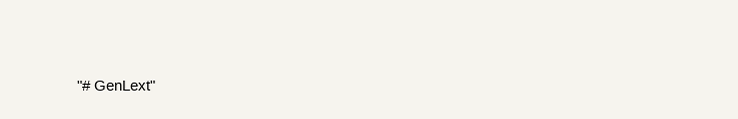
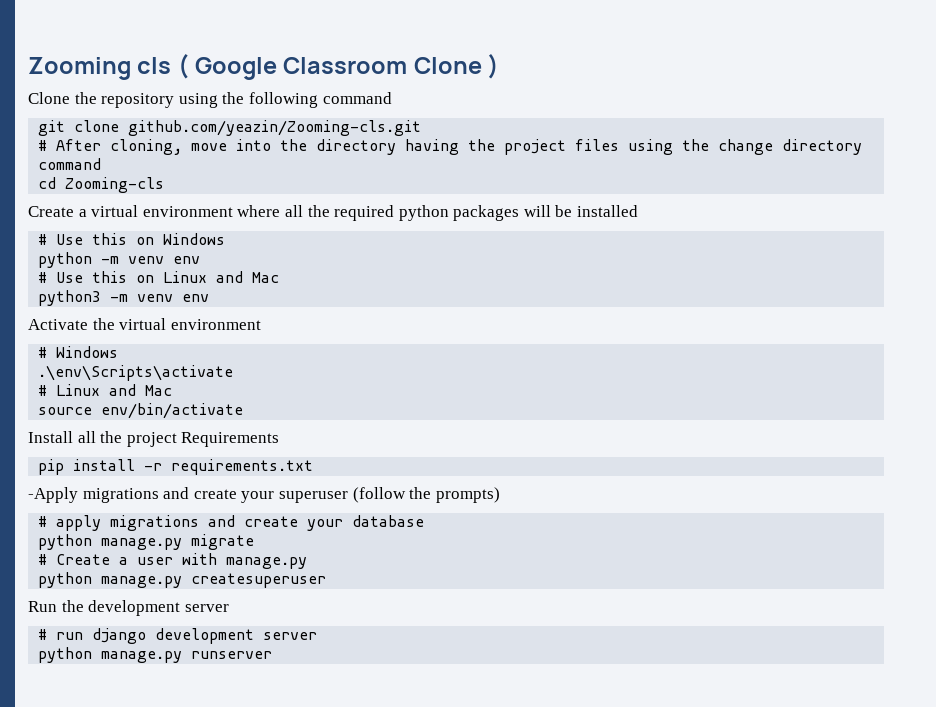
[77,80,157,91] "# GenLext" -> [28,54,500,80] [28,92,392,108] [38,120,422,136] [38,139,863,155] [38,158,102,170] [38,177,165,193] [28,205,639,221] [38,233,226,245] [38,252,201,268] [38,271,280,283] [38,290,210,306] [28,318,261,330] [38,346,119,358] [38,365,234,381] [38,384,173,396] [38,403,244,419] [28,431,280,447] [38,459,314,475] [28,487,500,503] [38,515,425,531] [38,534,255,550] [38,553,308,569] [38,572,327,588] [28,600,229,616] [38,628,318,644] [38,647,273,663] Zooming cls ( Google Classroom Clone ) // Clone the repository using the following command // git clone github.com/yeazin/Zooming-cls.git // # After cloning, move into the directory having the project files using the change directory command // cd Zooming-cls // Create a virtual environment where all the required python packages will be installed // # Use this on Windows // python -m venv env // # Use this on Linux and Mac // python3 -m venv env // Activate the virtual environment // # Windows // .\env\Scripts\activate // # Linux and Mac // source env/bin/activate // Install all the project Requirements // pip install -r requirements.txt // -Apply migrations and create your superuser (follow the prompts) // # apply migrations and create your database // python manage.py migrate // # Create a user with manage.py // python manage.py createsuperuser // Run the development server // # run django development server // python manage.py runserver

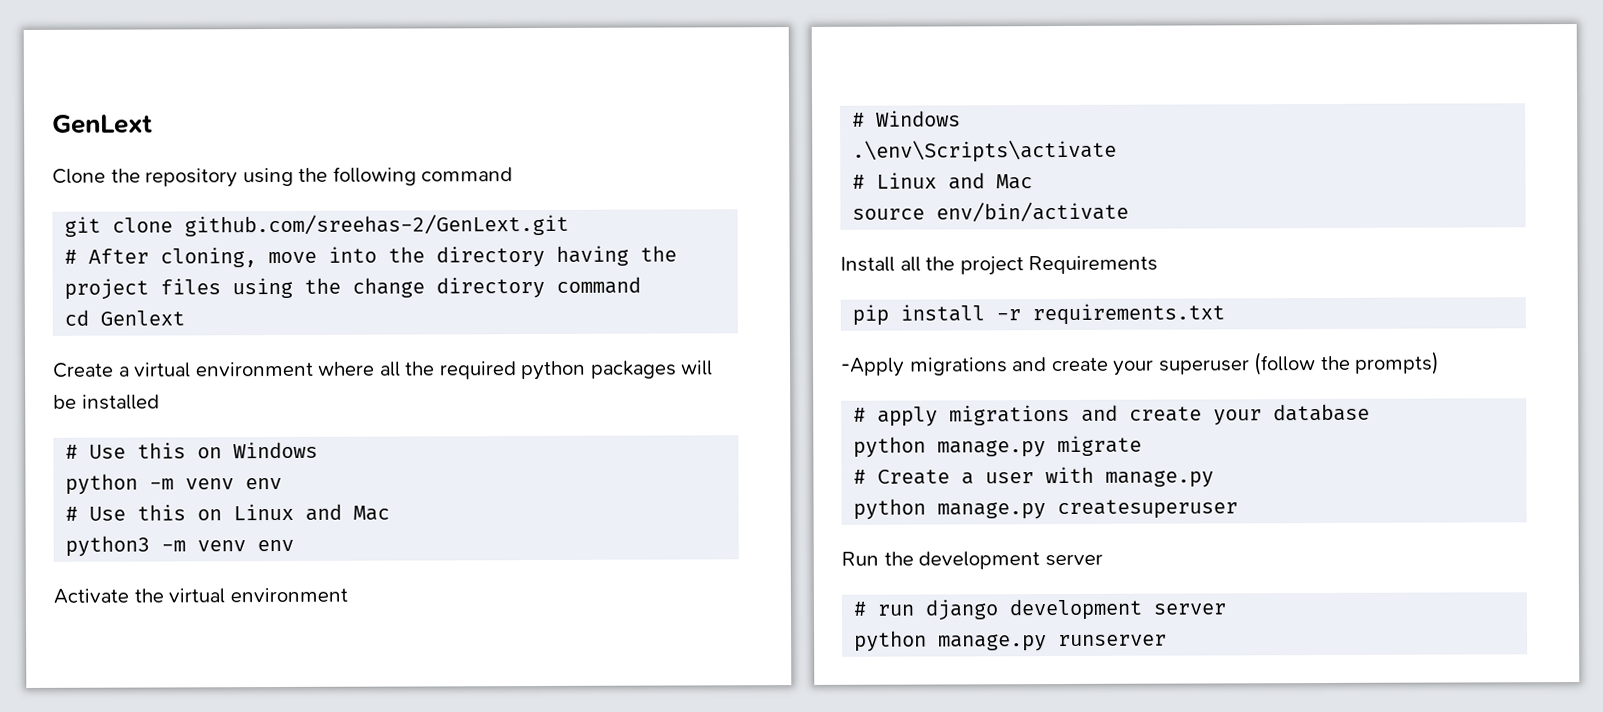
[28,54,500,80] Zooming cls ( Google Classroom Clone ) -> [52,114,153,134] GenLext
[128,120,422,136] github.com/yeazin/Zooming-cls.git -> [184,213,570,237] github.com/sreehas-2/GenLext.git
[65,177,165,193] Zooming-cls -> [100,310,186,326] Genlext

